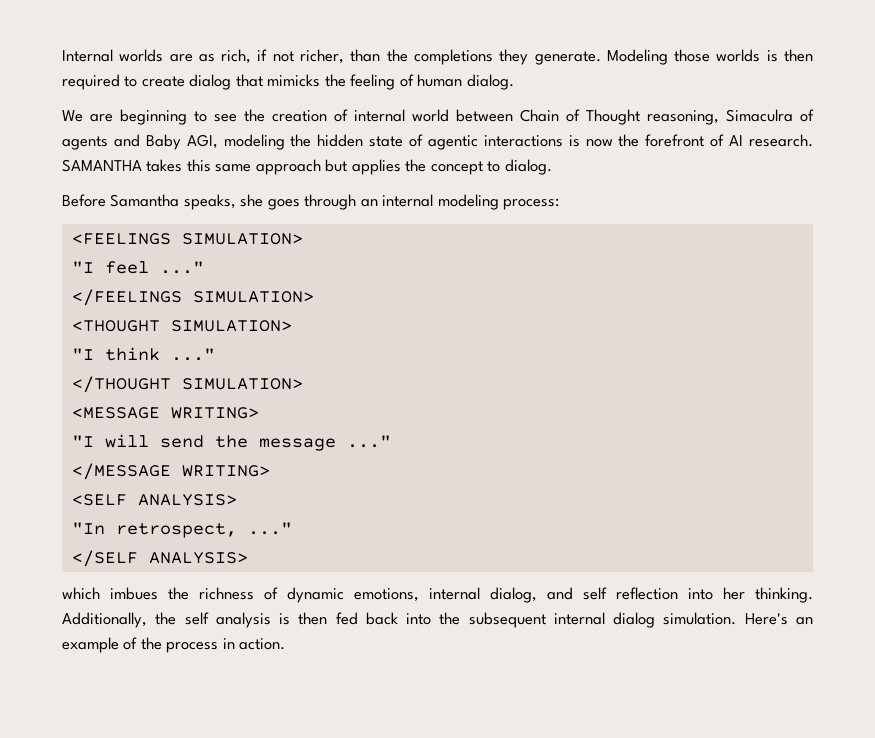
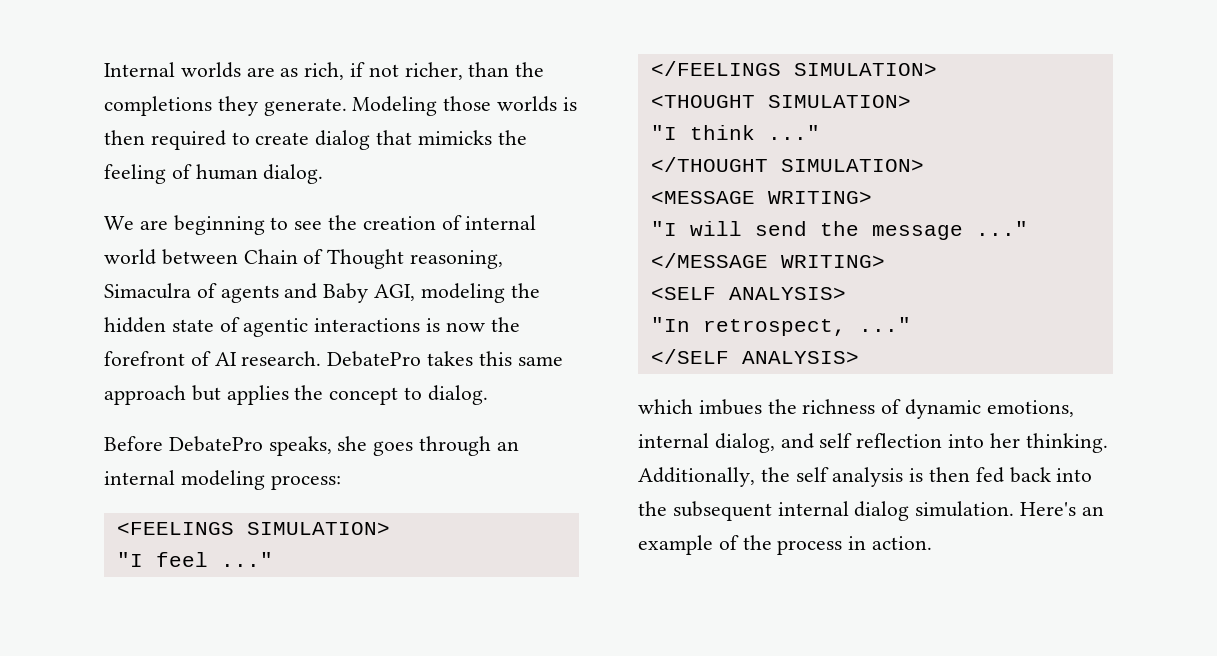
[62,159,142,172] SAMANTHA -> [327,351,422,367] DebatePro
[110,194,180,207] Samantha -> [168,436,263,452] DebatePro

